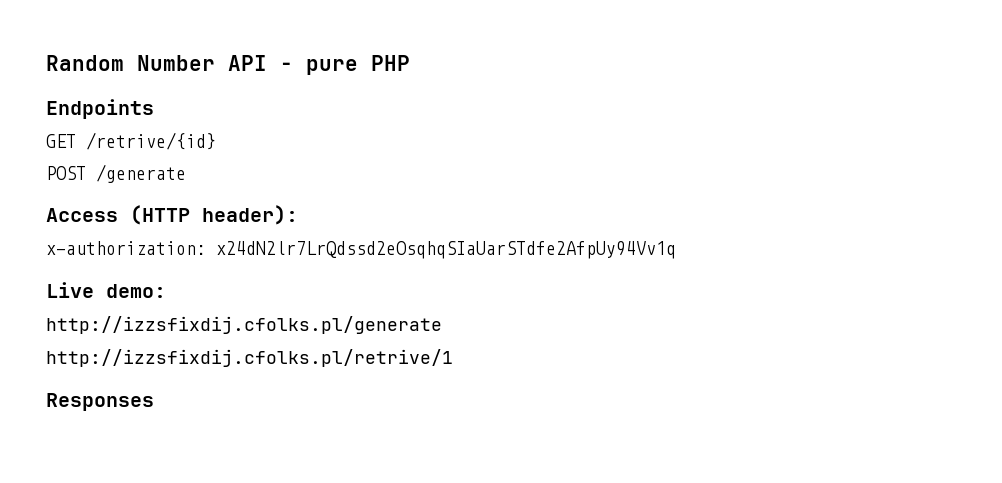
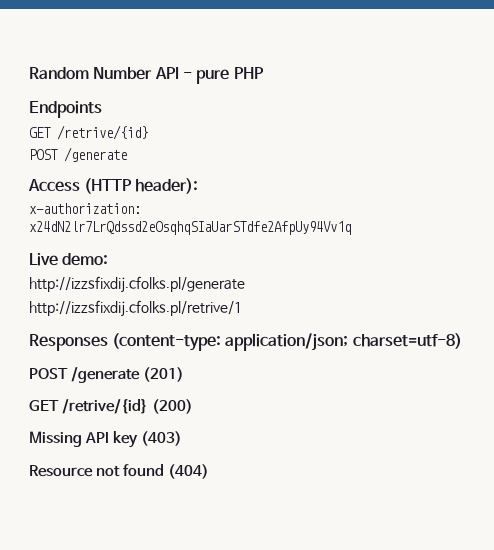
(154, 402) none -> [112,333,462,351] [29,367,184,383] [29,399,193,414] [29,431,182,448] [29,464,209,479] (content-type: application/json; charset=utf-8) // POST /generate (201) // GET /retrive/{id} (200) // Missing API key (403) // Resource not found (404)

